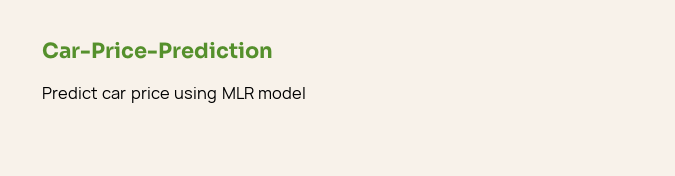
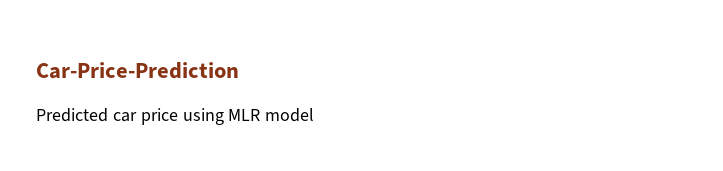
[42,87,98,99] Predict -> [36,108,108,122] Predicted

